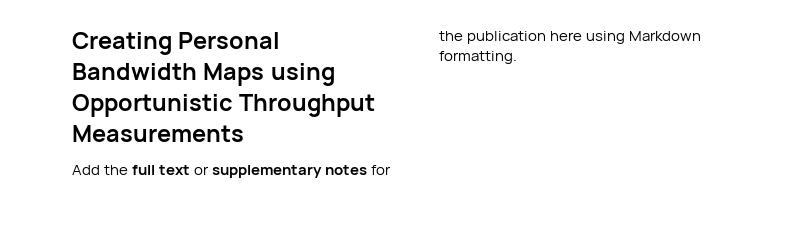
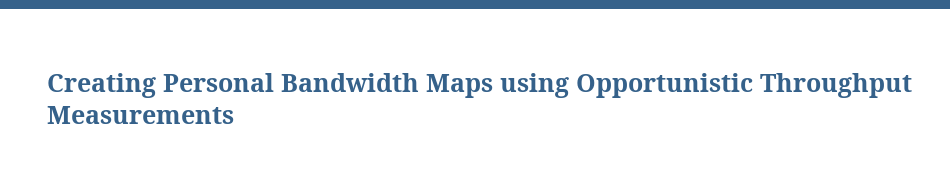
[72,165,392,178] [439,31,702,44] [439,51,517,64] // Add the full text or supplementary notes for the publication here using Markdown formatting. -> (234, 115) none

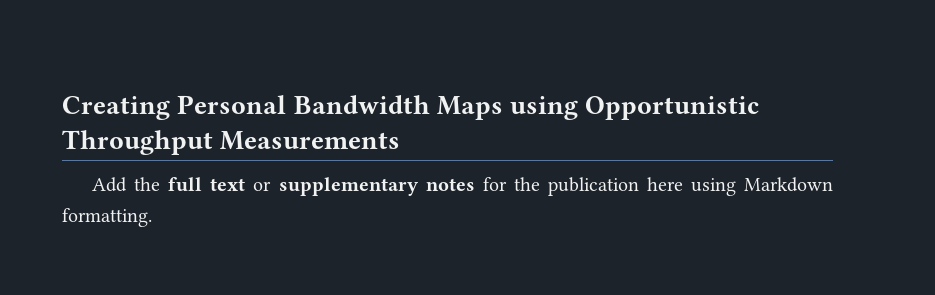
(234, 115) none -> [92,177,834,196] [62,208,152,227] // Add the full text or supplementary notes for the publication here using Markdown formatting.

